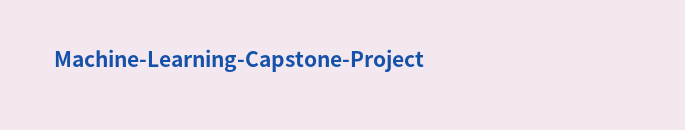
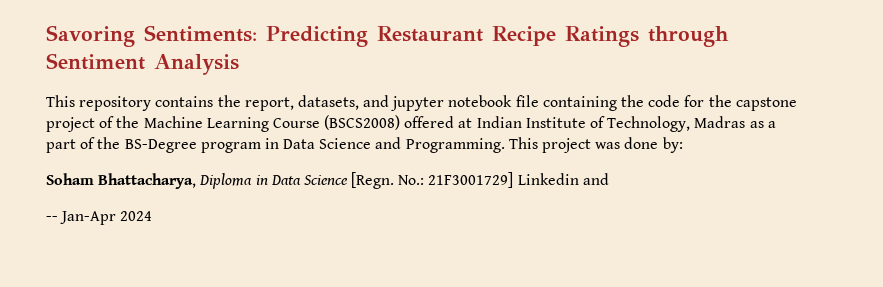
[54,49,424,72] Machine-Learning-Capstone-Project -> [46,25,729,47] [46,53,239,75] [46,95,797,111] [46,115,776,132] [46,137,683,153] [46,172,609,189] [46,211,153,225] Savoring Sentiments: Predicting Restaurant Recipe Ratings through Sentiment Analysis // This repository contains the report, datasets, and jupyter notebook file containing the code for the capstone project of the Machine Learning Course (BSCS2008) offered at Indian Institute of Technology, Madras as a part of the BS-Degree program in Data Science and Programming. This project was done by: // Soham Bhattacharya, Diploma in Data Science [Regn. No.: 21F3001729] Linkedin and // -- Jan-Apr 2024

